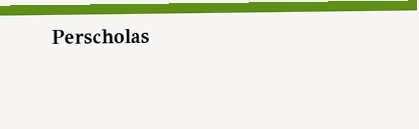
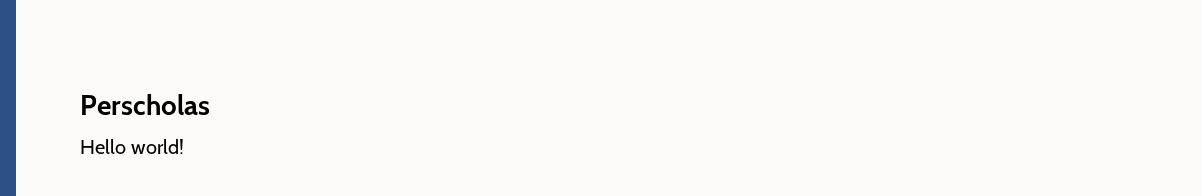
(150, 36) none -> [80,139,185,154] // Hello world!

